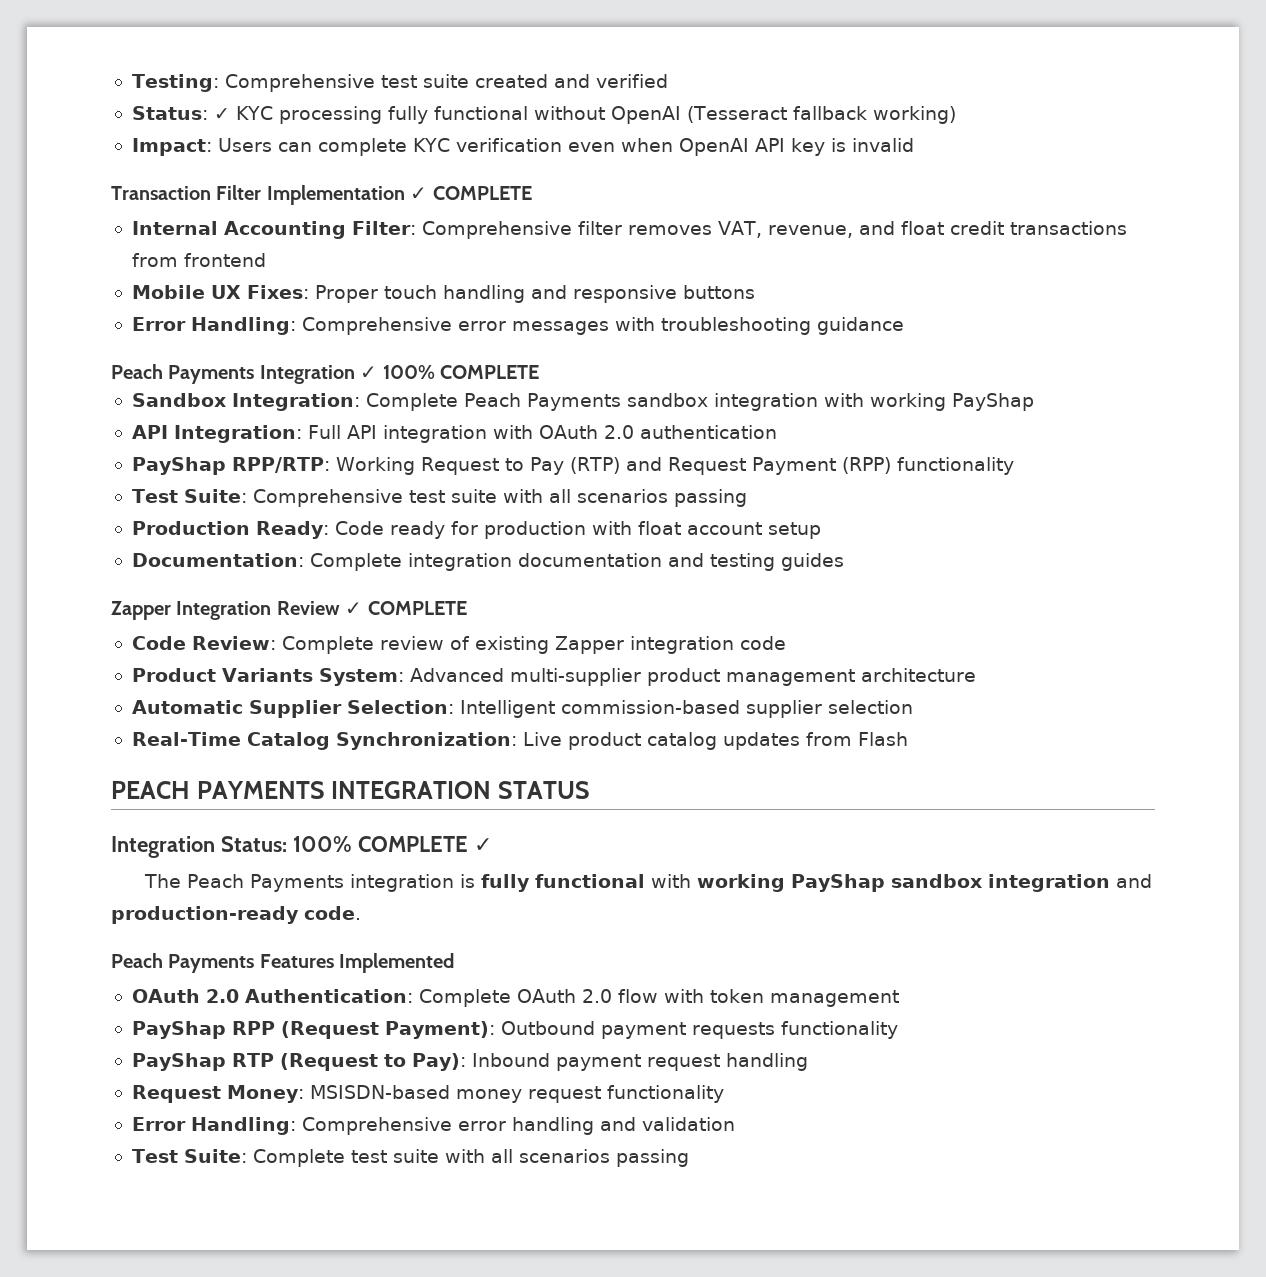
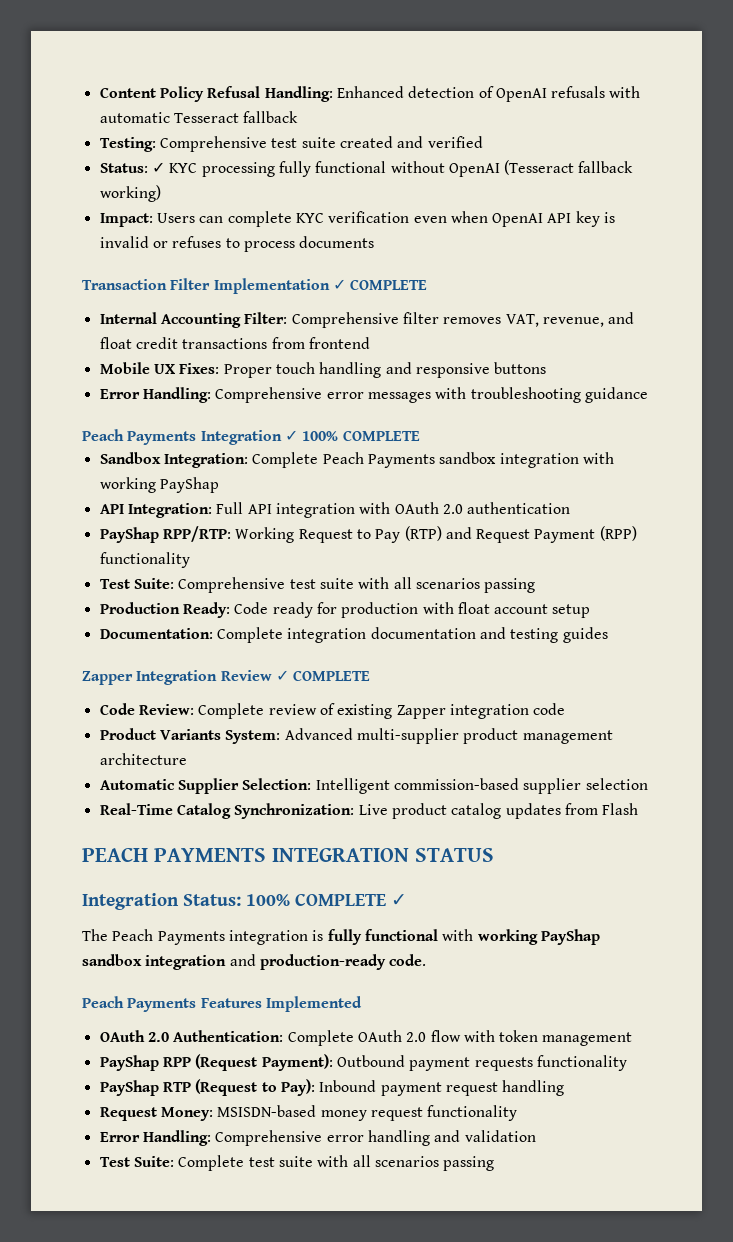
(131, 83) none -> [99,86,641,102] [99,111,299,123] Content Policy Refusal Handling: Enhanced detection of OpenAI refusals with automatic Tesseract fallback //
(914, 145) none -> [152,236,375,252] or refuses to process documents

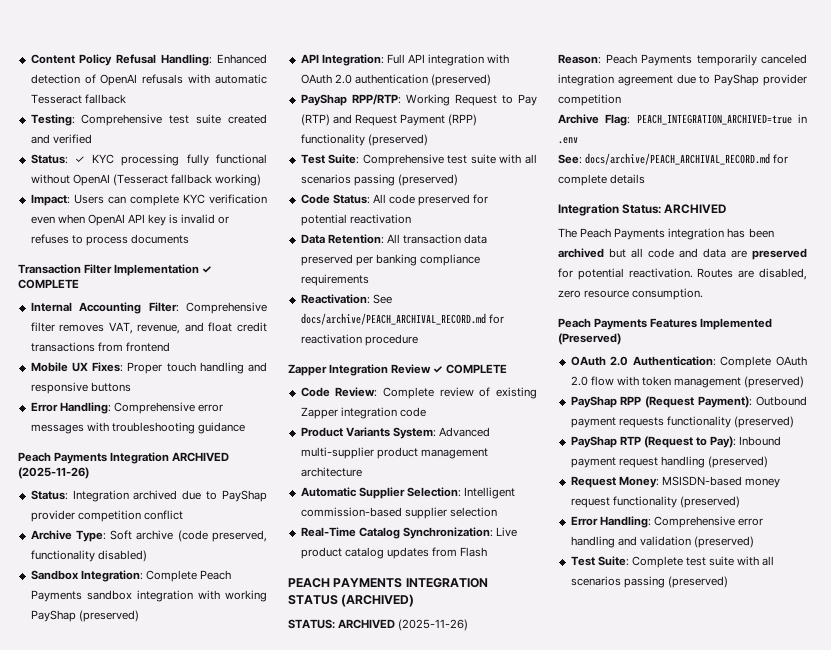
[284,430,420,441] ✓ 100% COMPLETE -> [172,452,230,462] [18,467,89,479] [30,490,267,502] [30,510,183,522] [30,530,267,542] [30,550,147,562] ARCHIVED (2025-11-26) // Status: Integration archived due to PayShap provider competition conflict // Archive Type: Soft archive (code preserved, functionality disabled)
(219, 485) none -> [78,610,139,622] (preserved)
(571, 508) none -> [430,74,491,86] (preserved)
(190, 560) none -> [367,134,428,146] (preserved)
[99,602,591,618] [99,627,608,643] // Production Ready: Code ready for production with float account setup // Documentation: Complete integration documentation and testing guides -> [397,174,458,186] [300,194,489,206] [300,214,411,226] [300,234,488,244] [300,254,480,266] [300,274,369,286] [300,294,392,304] [300,313,504,325] [300,334,418,346] (preserved) // Code Status: All code preserved for potential reactivation // Data Retention: All transaction data preserved per banking compliance requirements // Reactivation: See docs/archive/PEACH_ARCHIVAL_RECORD.md for reactivation procedure
(494, 855) none -> [341,594,415,607] [288,619,469,631] [558,54,807,66] [558,74,807,86] [558,94,621,106] [558,114,807,126] [558,137,578,144] [558,153,789,165] [558,174,646,186] (ARCHIVED) // STATUS: ARCHIVED (2025-11-26) // Reason: Peach Payments temporarily canceled integration agreement due to PayShap provider competition // Archive Flag: PEACH_INTEGRATION_ARCHIVED=true in .env // See: docs/archive/PEACH_ARCHIVAL_RECORD.md for complete details
[246,893,407,906] 100% COMPLETE ✓ -> [664,204,727,214] ARCHIVED
[312,929,600,945] [82,954,427,970] is fully functional with working PayShap sandbox integration and production-ready code. -> [727,228,774,238] [558,248,807,260] [558,268,807,280] [558,288,704,300] has been archived but all code and data are preserved for potential reactivation. Routes are disabled, zero resource consumption.
(362, 1004) none -> [558,333,621,345] (Preserved)
(633, 1039) none -> [744,376,805,388] (preserved)
(627, 1063) none -> [733,416,794,428] (preserved)
(565, 1088) none -> [707,456,768,468] (preserved)
(518, 1113) none -> [679,496,740,508] (preserved)
(536, 1136) none -> [693,536,754,548] (preserved)
(495, 1163) none -> [667,576,728,588] (preserved)

